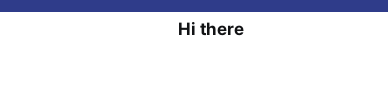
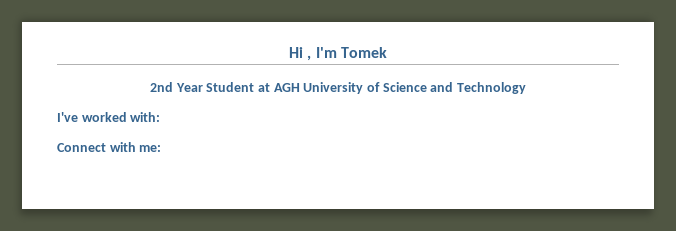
[200,22,245,36] there -> [307,47,387,61] [150,82,526,94] [57,112,161,122] [57,142,162,152] , I'm Tomek // 2nd Year Student at AGH University of Science and Technology // I've worked with: // Connect with me:

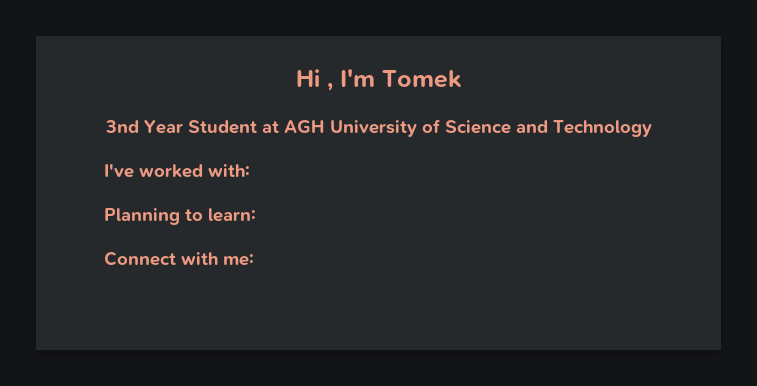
[150,82,174,92] 2nd -> [104,120,139,133] 3nd
(161, 117) none -> [104,208,256,225] // Planning to learn:

